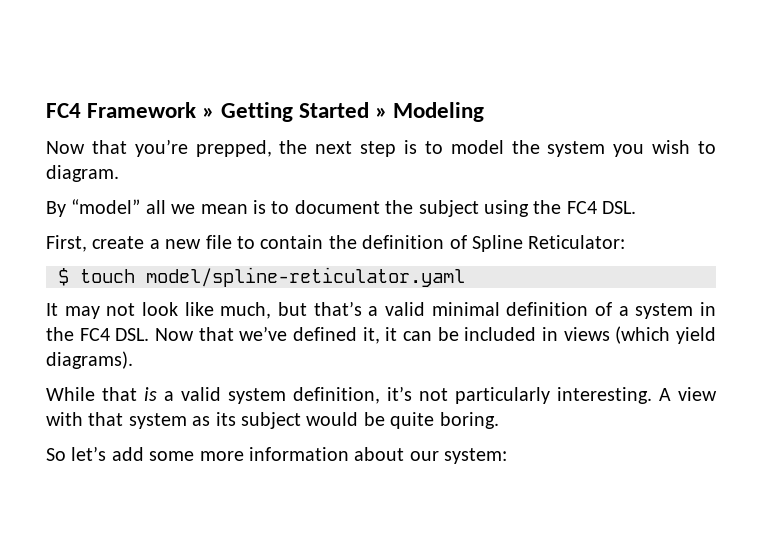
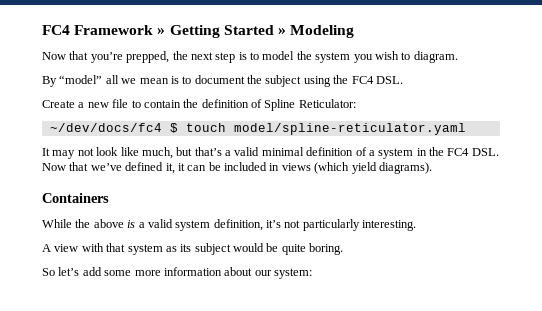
[46,235,145,252] First, create -> [42,100,75,108] Create
(626, 242) none -> [49,123,162,132] ~/dev/docs/fc4
(133, 360) none -> [42,193,109,203] // Containers
[102,387,137,401] that -> [75,219,124,228] the above
(652, 395) none -> (417, 225) //

